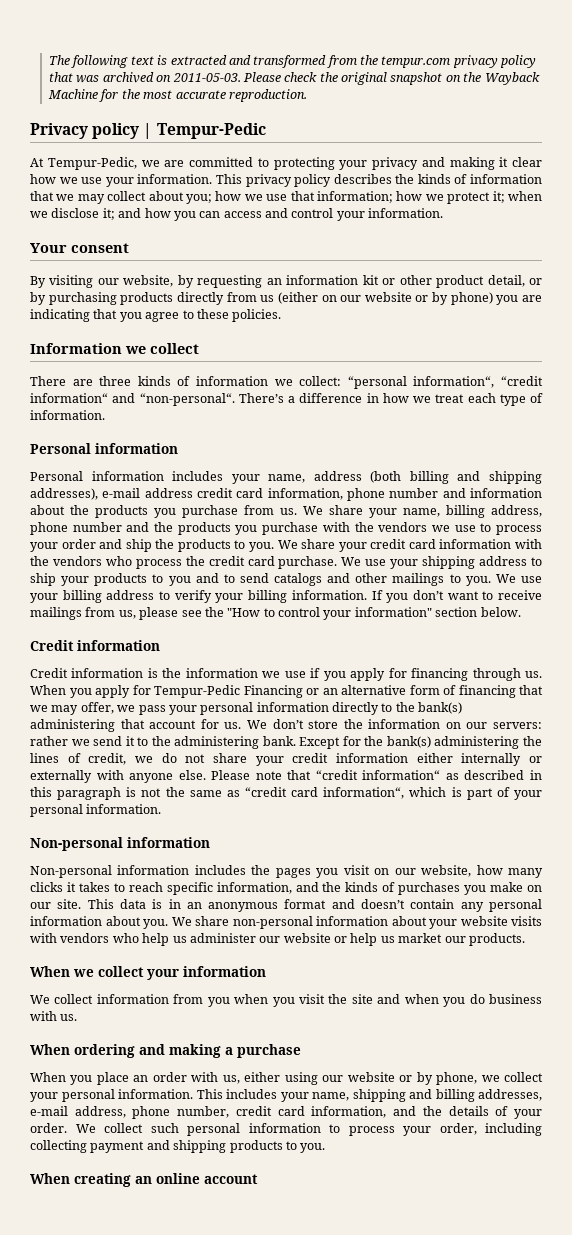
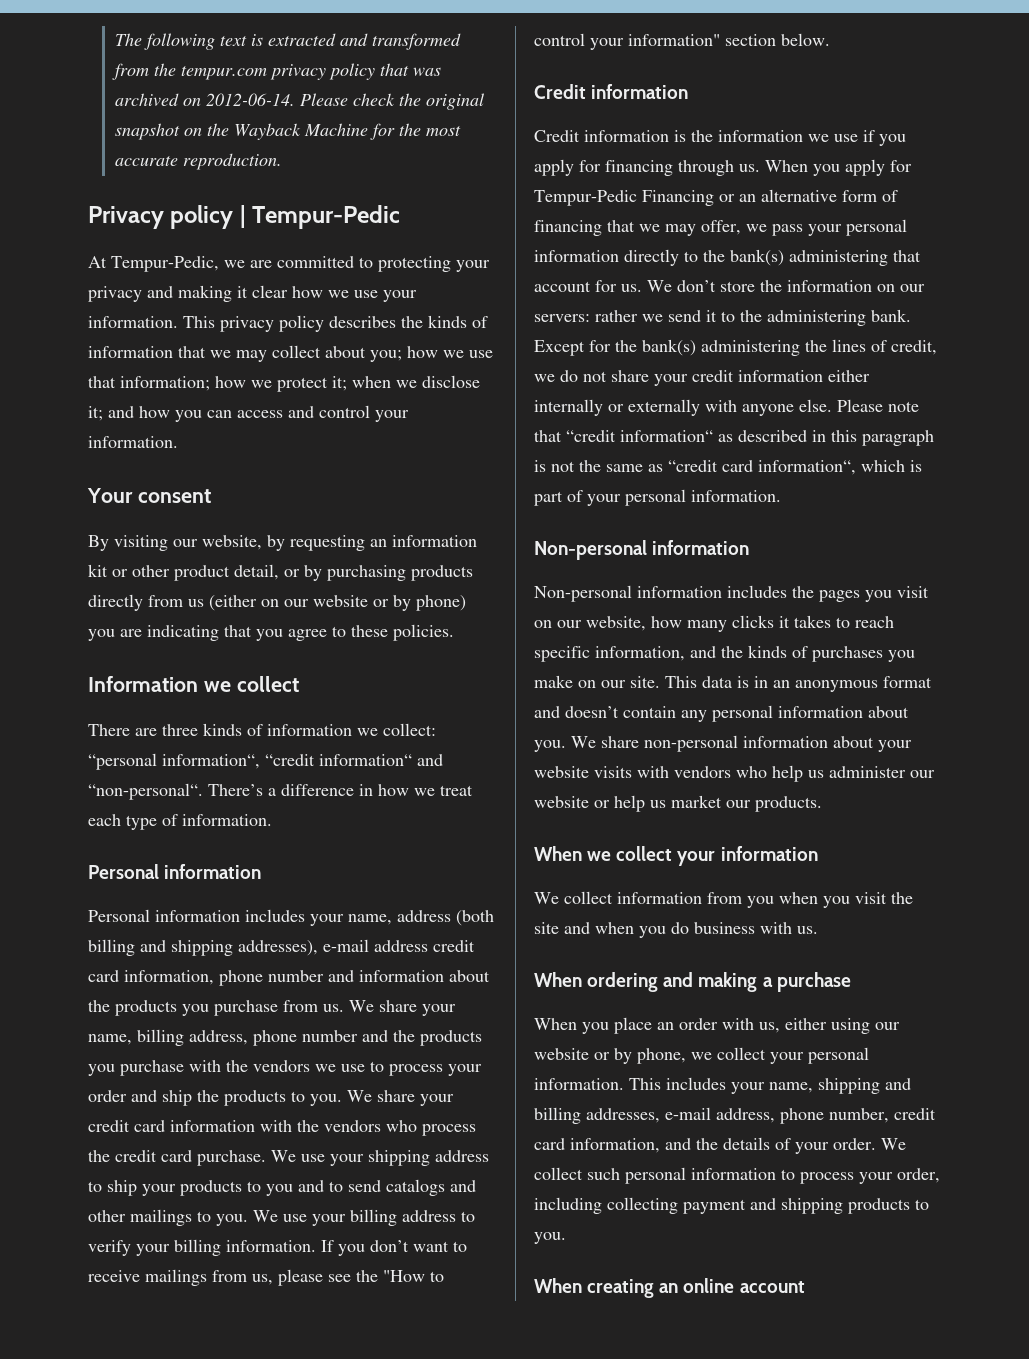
[172,73,241,82] 2011-05-03. -> [205,93,295,106] 2012-06-14.

